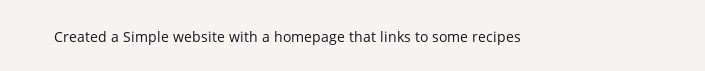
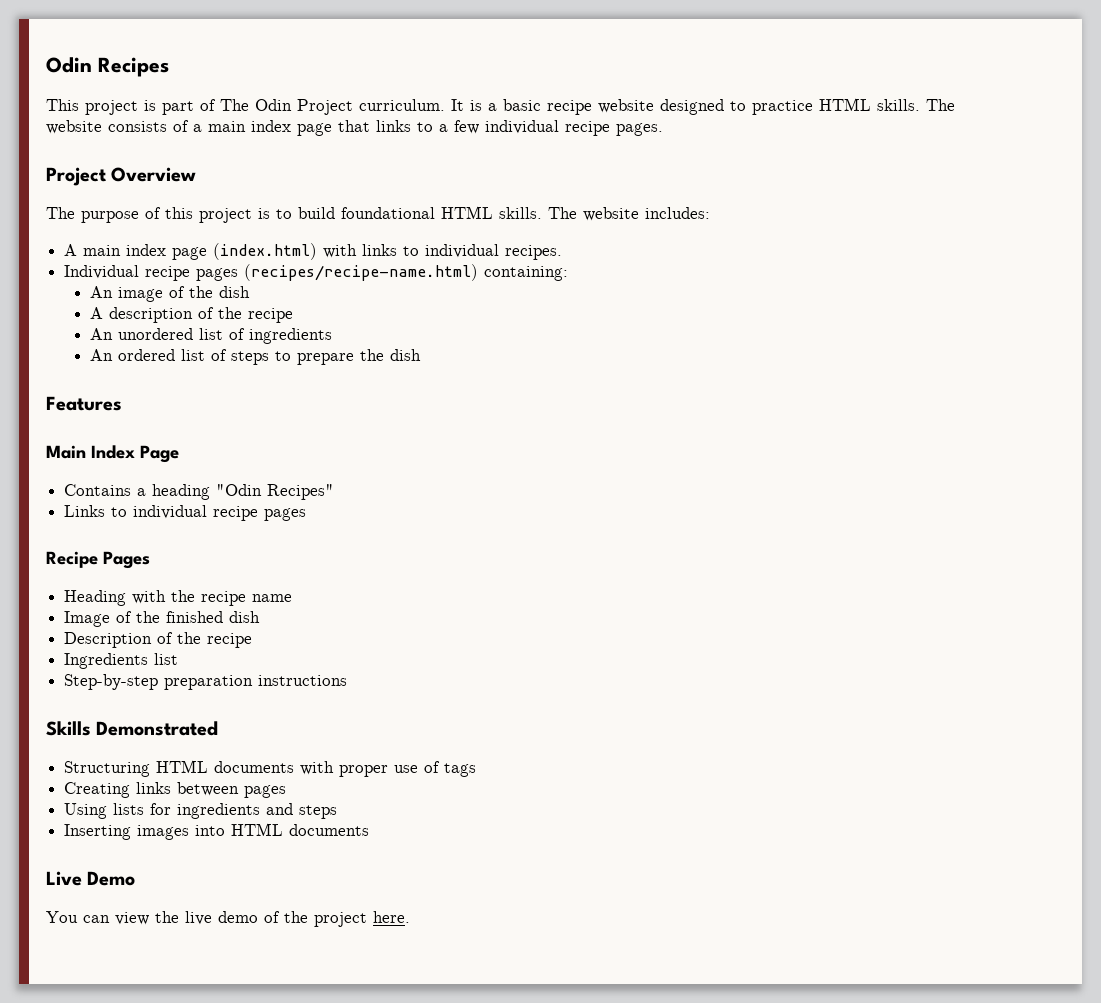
[54,31,521,45] Created a Simple website with a homepage that links to some recipes -> [46,57,169,77] [46,98,955,115] [46,120,663,136] [46,167,197,186] [46,206,710,223] [64,243,563,260] [64,264,569,281] [90,286,251,302] [90,307,294,323] [90,328,333,344] [90,349,422,365] [46,396,122,411] [46,445,179,463] [64,484,335,500] [64,505,307,521] [46,551,150,569] [64,590,293,606] [64,611,261,627] [64,632,253,648] [64,653,179,669] [64,674,348,690] [46,721,219,736] [64,760,477,777] [64,782,287,798] [64,803,338,819] [64,823,370,840] [46,871,136,886] [46,911,410,927] Odin Recipes // This project is part of The Odin Project curriculum. It is a basic recipe website designed to practice HTML skills. The website consists of a main index page that links to a few individual recipe pages. // Project Overview // The purpose of this project is to build foundational HTML skills. The website includes: // A main index page (index.html) with links to individual recipes. // Individual recipe pages (recipes/recipe-name.html) containing: // An image of the dish // A description of the recipe // An unordered list of ingredients // An ordered list of steps to prepare the dish // Features // Main Index Page // Contains a heading "Odin Recipes" // Links to individual recipe pages // Recipe Pages // Heading with the recipe name // Image of the finished dish // Description of the recipe // Ingredients list // Step-by-step preparation instructions // Skills Demonstrated // Structuring HTML documents with proper use of tags // Creating links between pages // Using lists for ingredients and steps // Inserting images into HTML documents // Live Demo // You can view the live demo of the project here.

